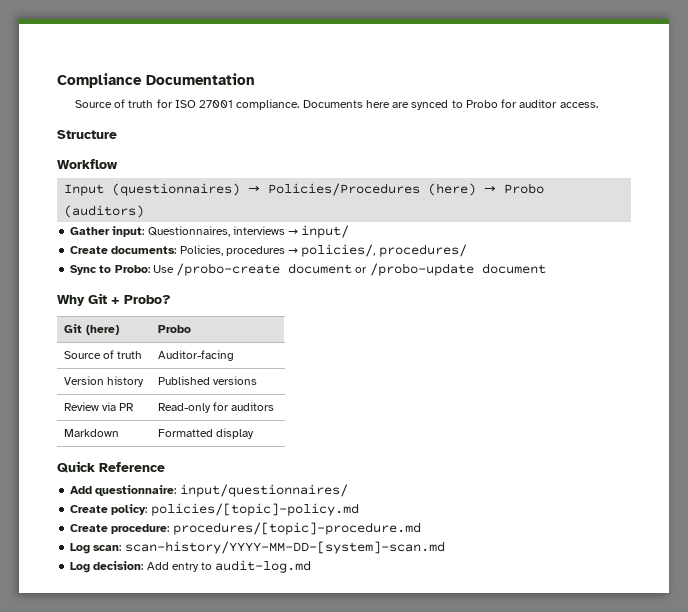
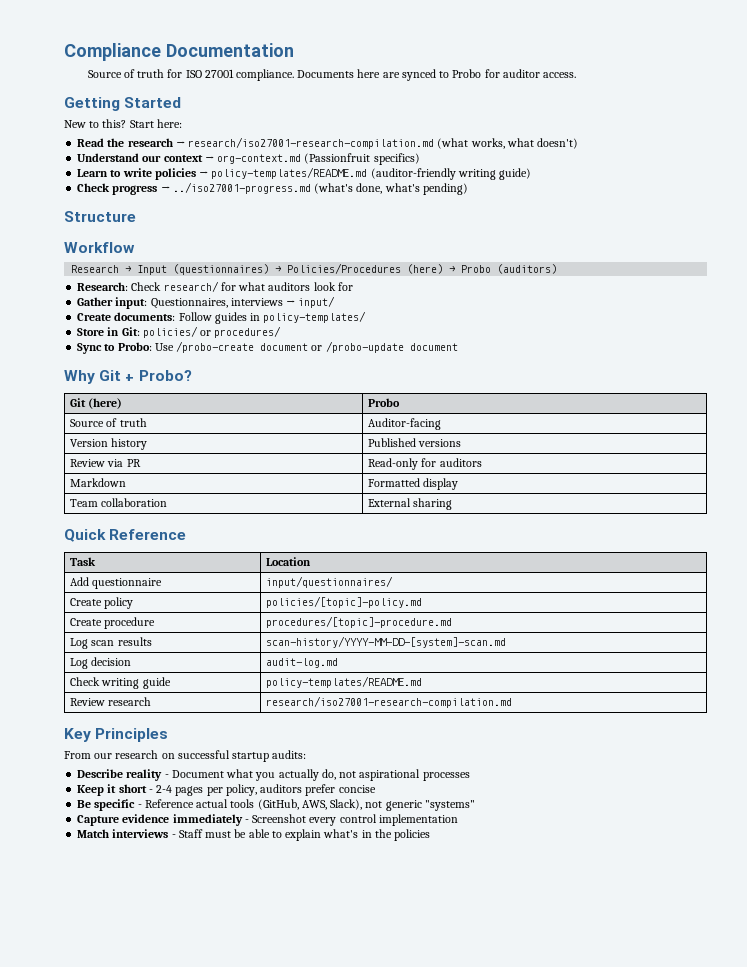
(598, 105) none -> [64,97,182,111] [64,119,182,128] [77,137,579,149] [77,153,420,165] [77,167,532,180] [77,182,468,195] // Getting Started // New to this? Start here: // Read the research → research/iso27001-research-compilation.md (what works, what doesn't) // Understand our context → org-context.md (Passionfruit specifics) // Learn to write policies → policy-templates/README.md (auditor-friendly writing guide) // Check progress → ../iso27001-progress.md (what's done, what's pending)
(118, 164) none -> [71,265,132,273] Research →
(145, 211) none -> [77,281,353,292] // Research: Check research/ for what auditors look for
[179,244,376,257] Policies, procedures → policies/, -> [178,311,367,324] [77,326,212,338] Follow guides in policy-templates/ // Store in Git: policies/ or
[57,461,165,473] [70,484,348,497] [70,503,359,516] [70,522,421,535] [70,541,445,554] [70,560,312,573] // Quick Reference // Add questionnaire: input/questionnaires/ // Create policy: policies/[topic]-policy.md // Create procedure: procedures/[topic]-procedure.md // Log scan: scan-history/YYYY-MM-DD-[system]-scan.md // Log decision: Add entry to audit-log.md -> [70,498,168,507] [368,498,453,510] [64,529,187,542] [70,557,97,566] [266,557,312,566] [70,577,163,589] [266,576,394,588] [70,597,134,609] [266,596,423,608] [70,617,156,629] [266,616,453,628] [70,637,152,649] [266,636,507,648] [70,657,132,669] [266,658,339,668] [70,677,171,689] [266,676,423,688] [70,697,152,706] [266,696,513,708] [64,728,169,742] [64,750,307,762] [77,769,470,781] [77,784,376,796] [77,799,475,811] [77,814,458,826] [77,829,431,841] // Team collaboration | External sharing // Quick Reference // Task | Location // Add questionnaire | input/questionnaires/ // Create policy | policies/[topic]-policy.md // Create procedure | procedures/[topic]-procedure.md // Log scan results | scan-history/YYYY-MM-DD-[system]-scan.md // Log decision | audit-log.md // Check writing guide | policy-templates/README.md // Review research | research/iso27001-research-compilation.md // Key Principles // From our research on successful startup audits: // Describe reality - Document what you actually do, not aspirational processes // Keep it short - 2-4 pages per policy, auditors prefer concise // Be specific - Reference actual tools (GitHub, AWS, Slack), not generic "systems" // Capture evidence immediately - Screenshot every control implementation // Match interviews - Staff must be able to explain what's in the policies

